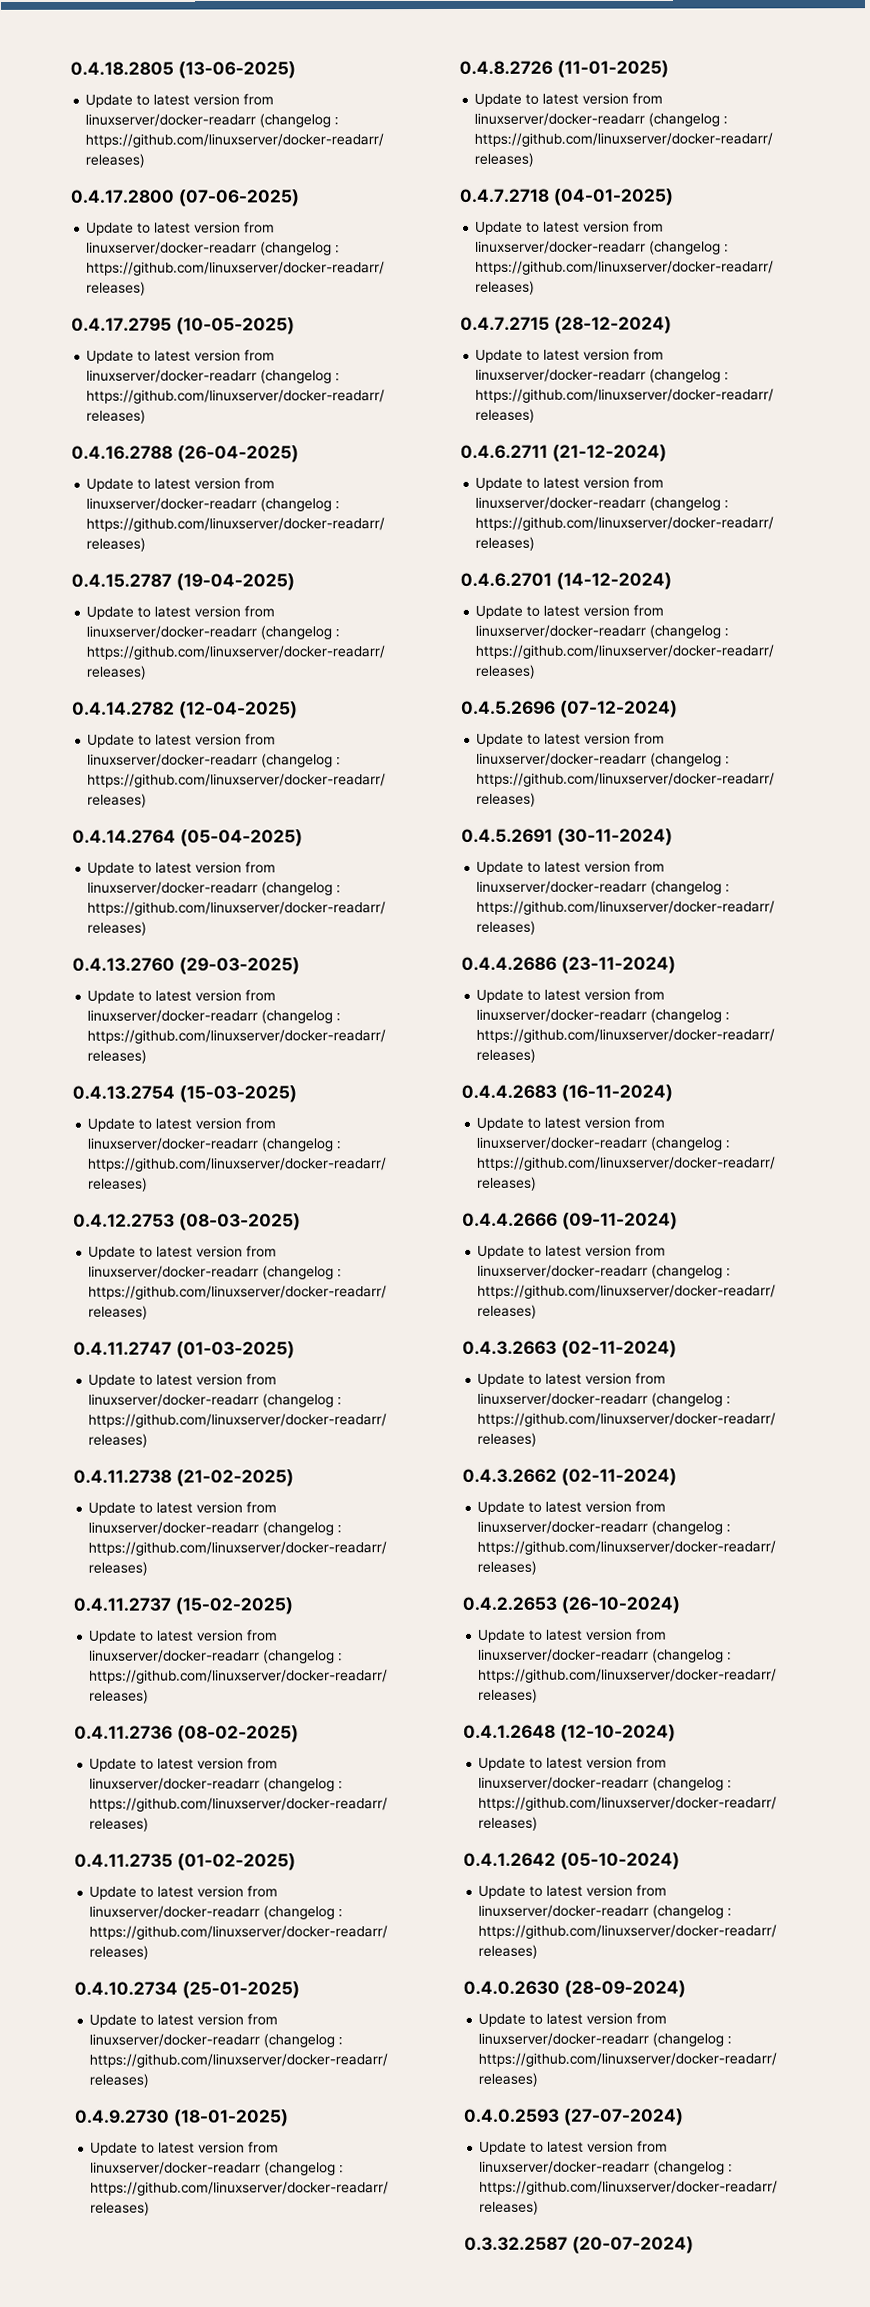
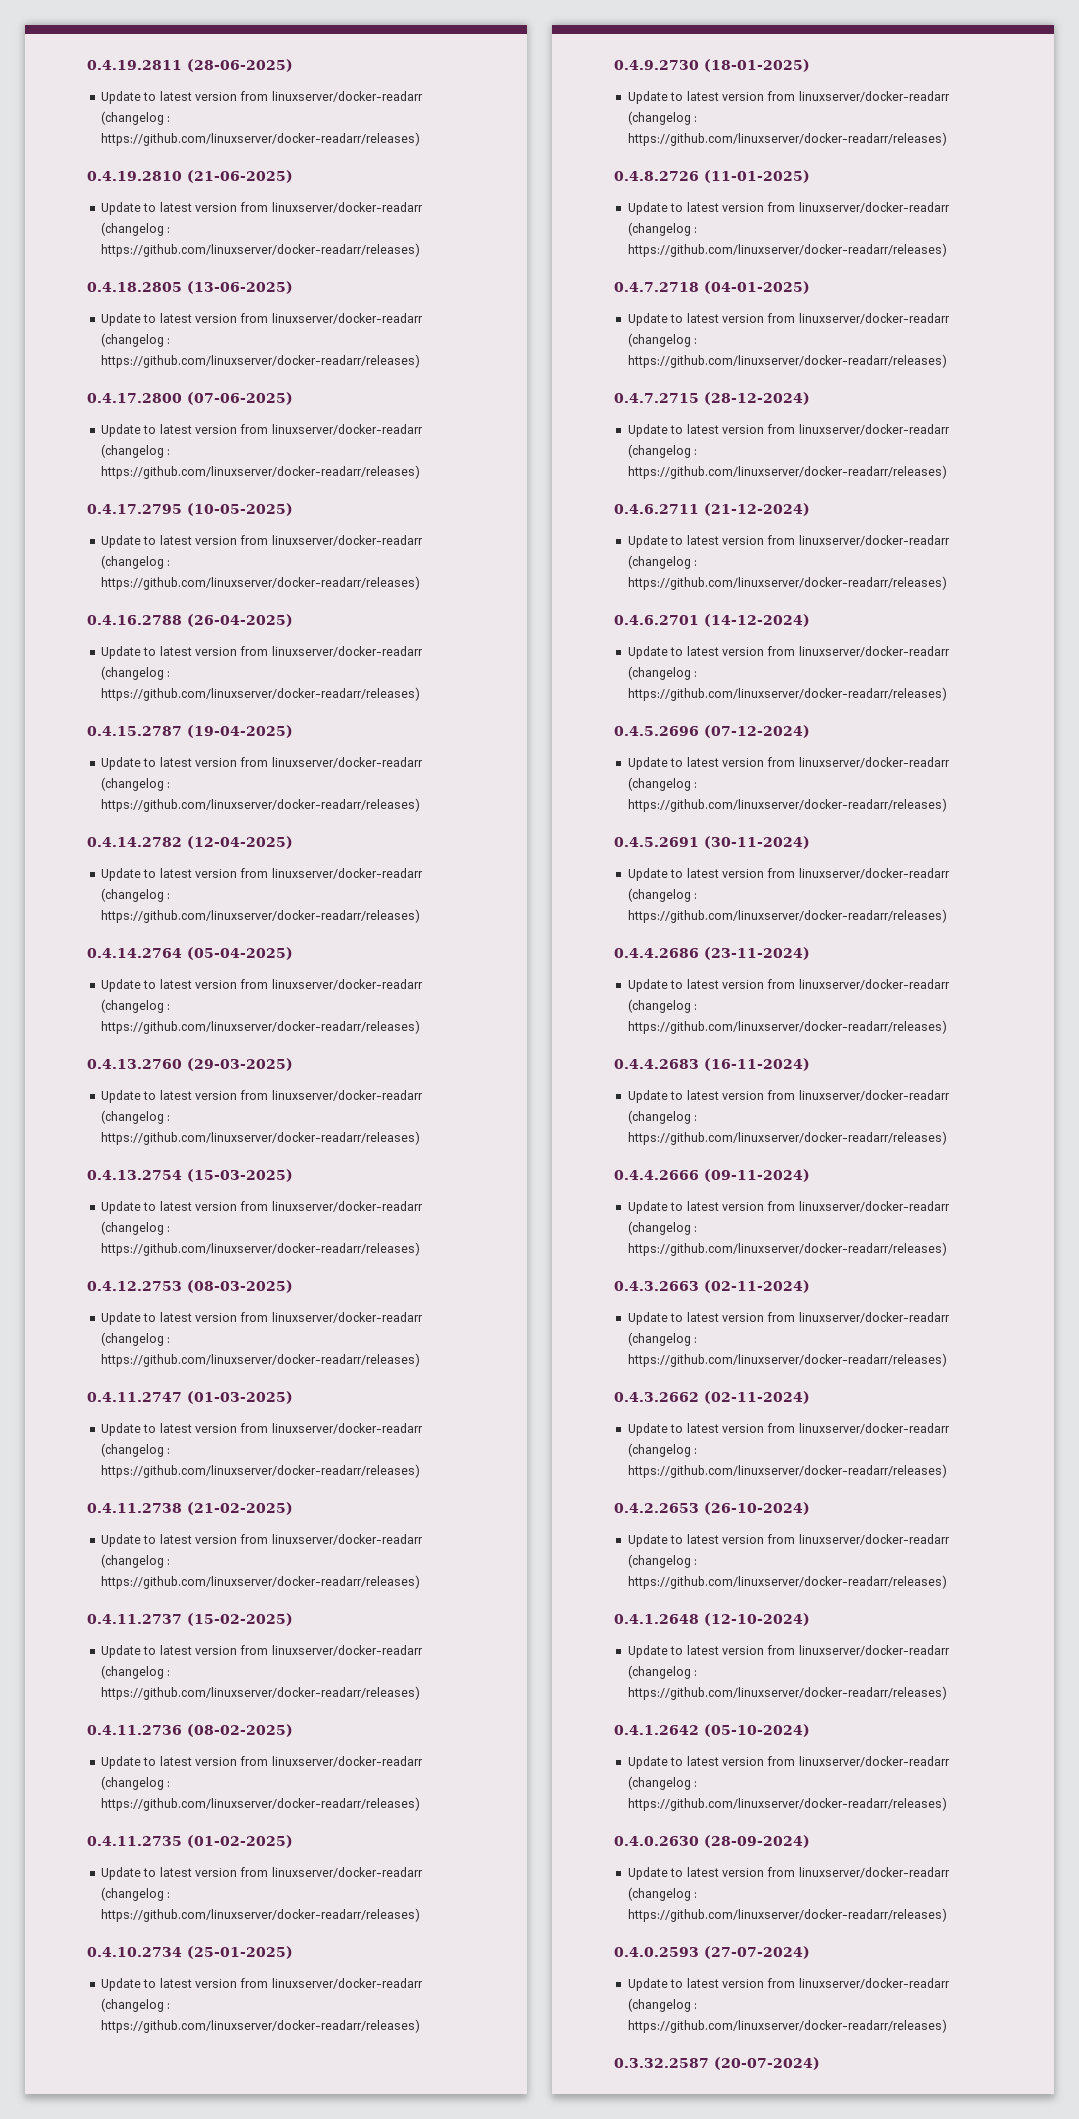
(70, 68) none -> [87,59,293,72] [100,91,423,104] [100,111,171,125] [100,132,420,146] [87,170,293,183] [100,202,423,215] [100,222,171,236] [100,243,420,257] 0.4.19.2811 (28-06-2025) // Update to latest version from linuxserver/docker-readarr (changelog : https://github.com/linuxserver/docker-readarr/releases) // 0.4.19.2810 (21-06-2025) // Update to latest version from linuxserver/docker-readarr (changelog : https://github.com/linuxserver/docker-readarr/releases) //

